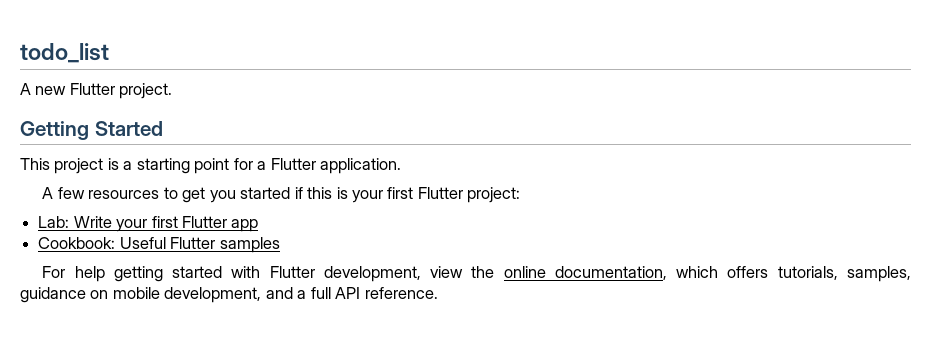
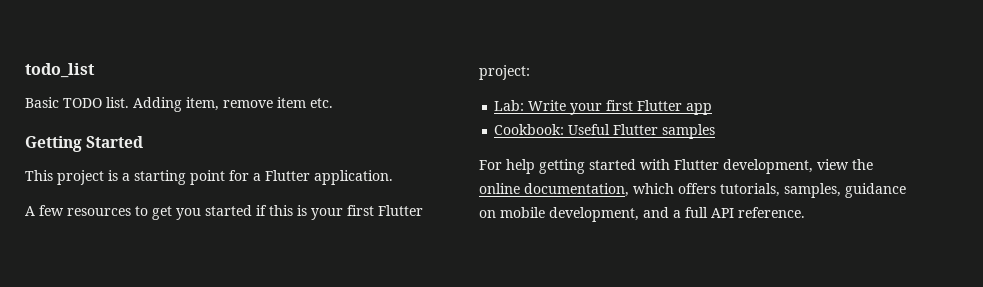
[20,83,173,99] A new Flutter project. -> [25,97,333,112] Basic TODO list. Adding item, remove item etc.

